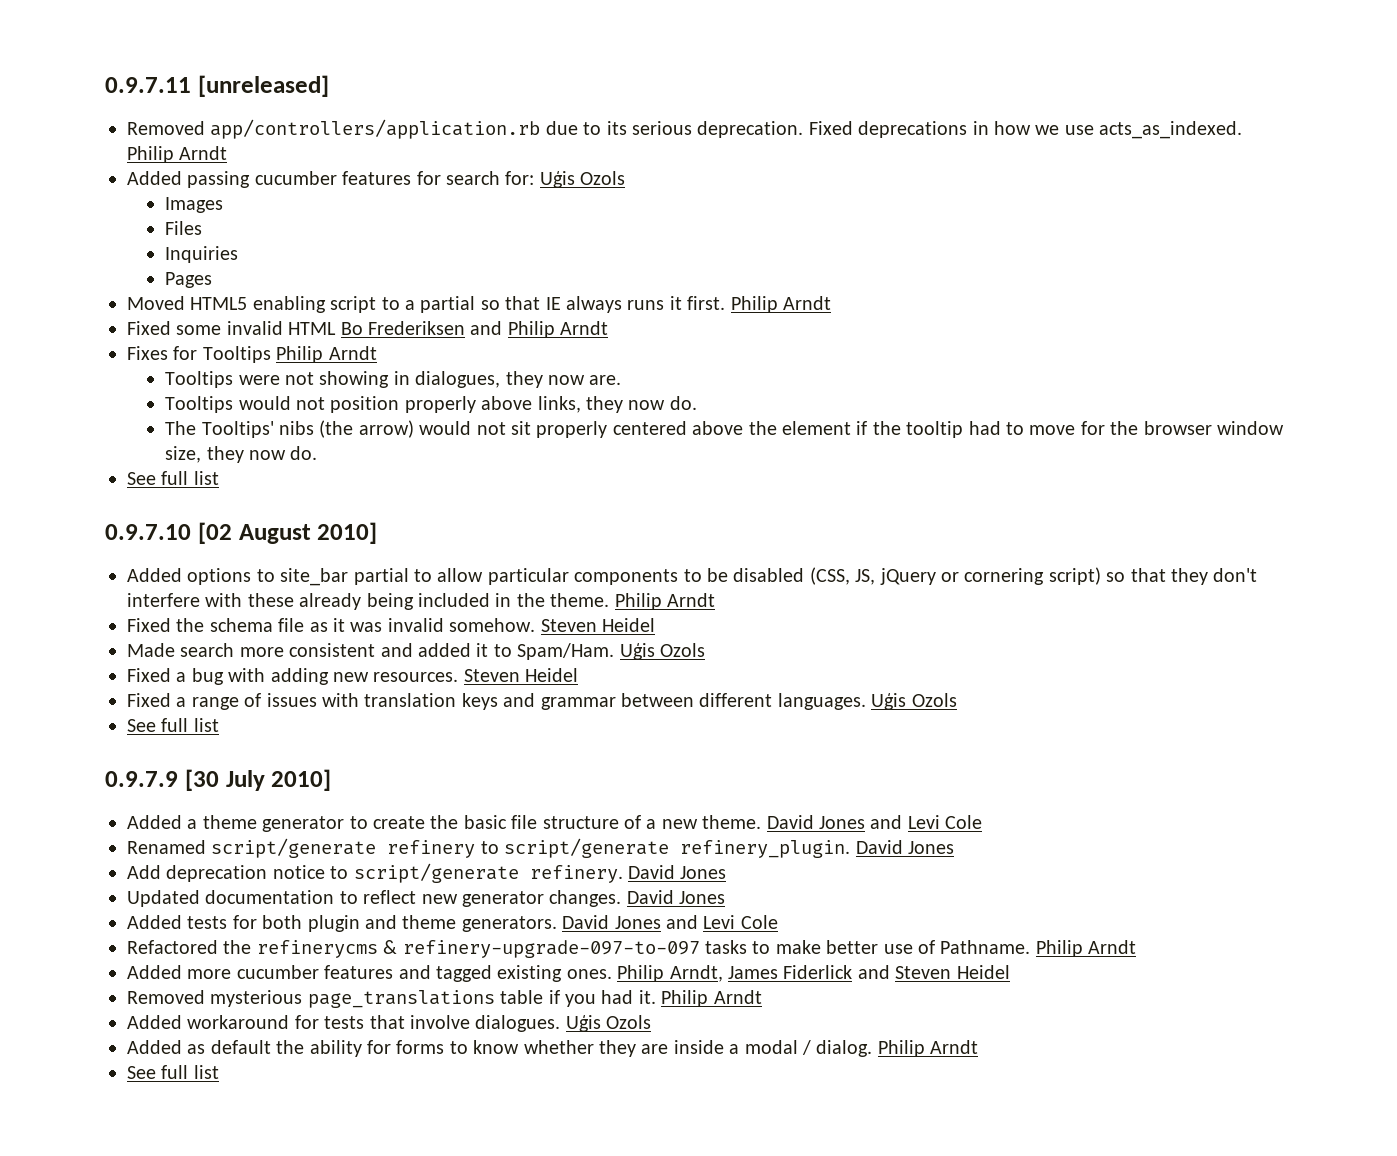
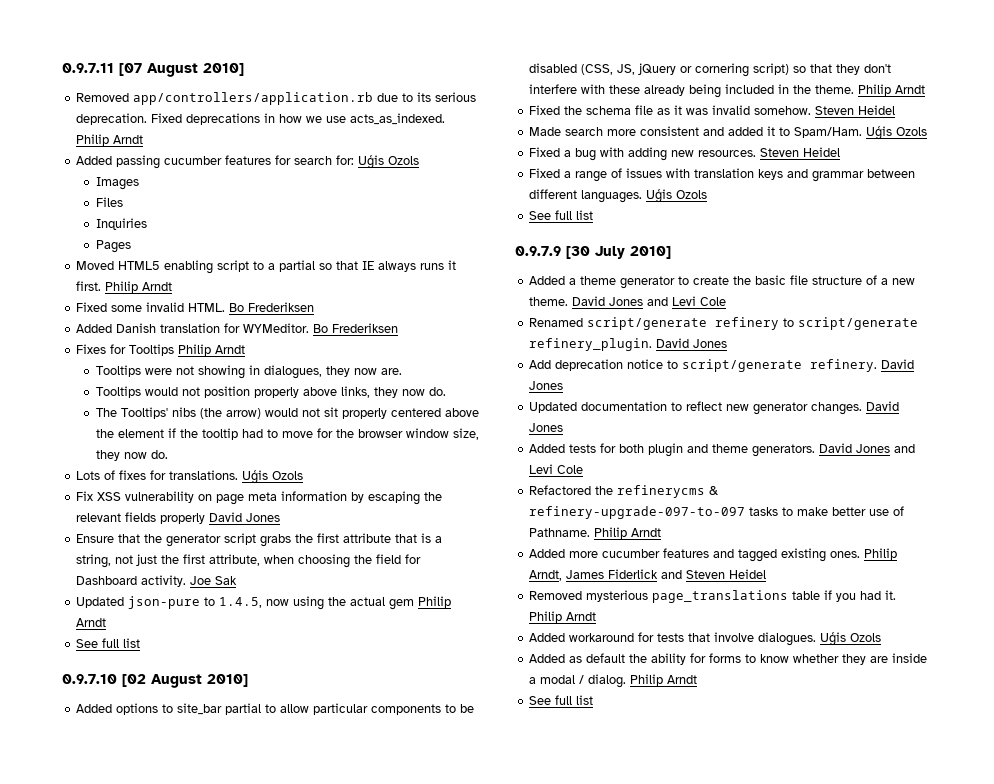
[197,75,329,97] [unreleased] -> [119,63,244,77] [07 August 2010]
[288,321,609,338] HTML Bo Frederiksen and Philip Arndt -> [188,302,315,312] [76,323,399,333] HTML. Bo Frederiksen // Added Danish translation for WYMeditor. Bo Frederiksen
(318, 453) none -> [76,470,304,484] [76,491,443,505] [76,512,281,524] [76,533,443,547] [76,554,422,568] [76,575,238,587] [76,596,452,610] [76,618,107,627] // Lots of fixes for translations. Uģis Ozols // Fix XSS vulnerability on page meta information by escaping the relevant fields properly David Jones // Ensure that the generator script grabs the first attribute that is a string, not just the first attribute, when choosing the field for Dashboard activity. Joe Sak // Updated json-pure to 1.4.5, now using the actual gem Philip Arndt

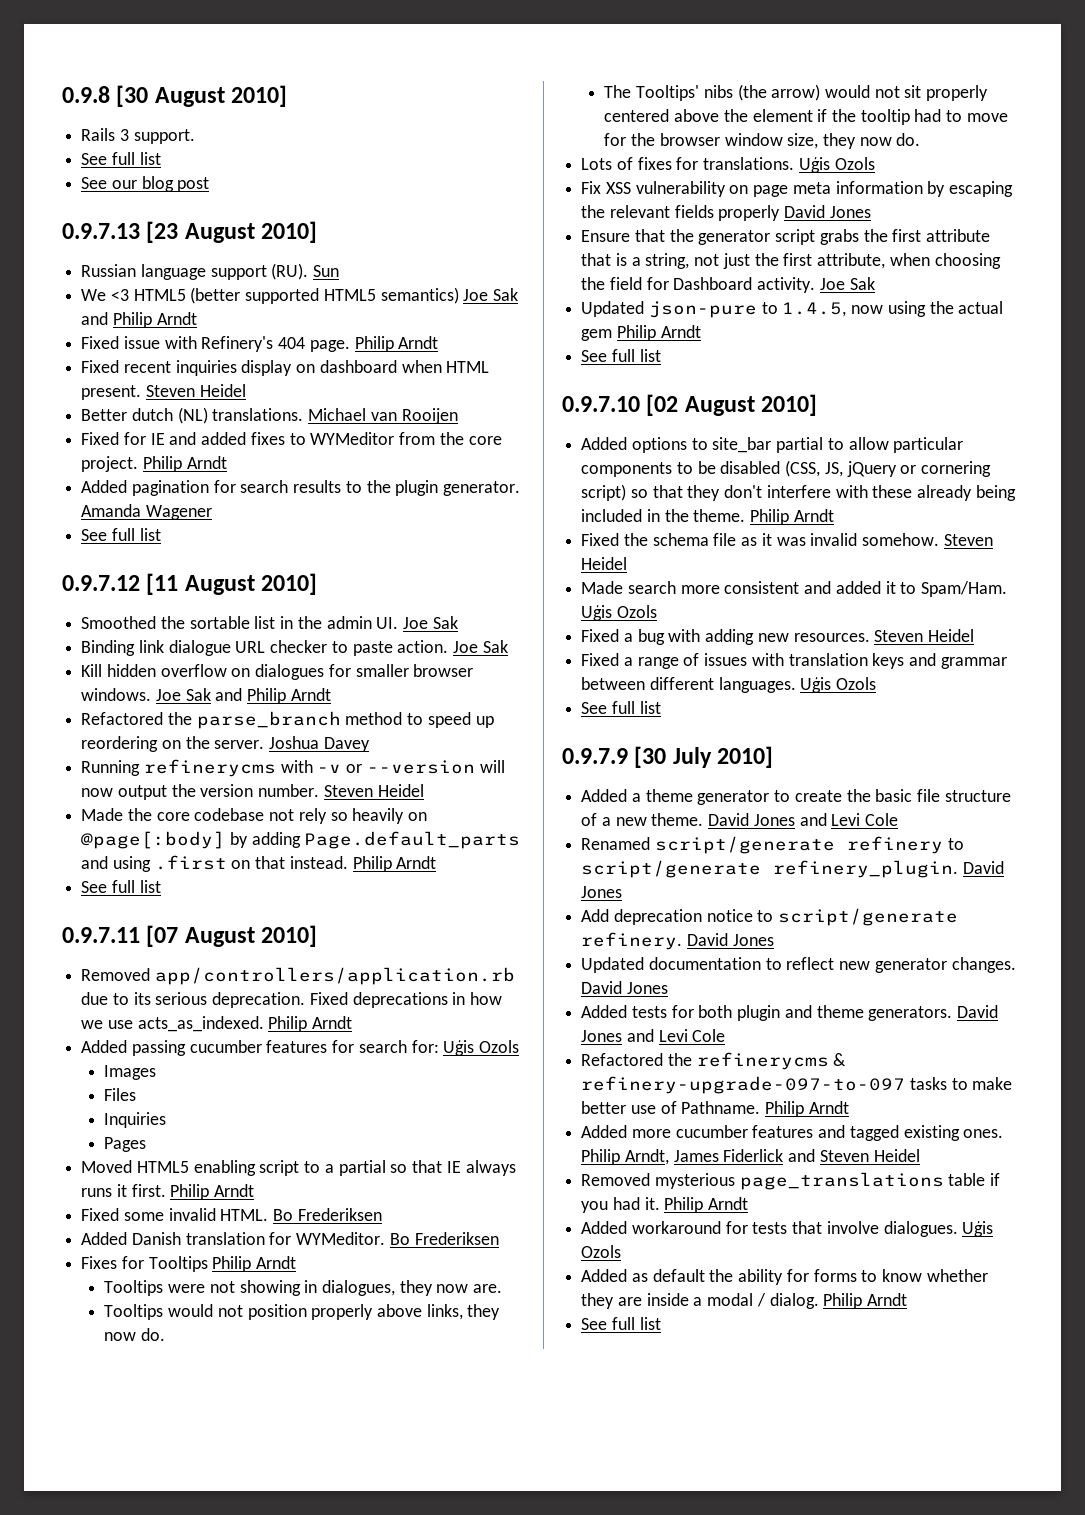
(62, 68) none -> [62,85,288,107] [81,128,195,144] [81,152,161,165] [81,176,210,192] [62,221,318,243] [81,263,340,280] [81,287,519,304] [81,312,197,328] [81,336,439,352] [81,360,490,376] [81,384,246,400] [81,407,458,424] [81,432,502,445] [81,456,227,472] [81,480,521,496] [81,504,212,520] [81,528,161,541] [62,573,318,595] [81,616,458,629] [81,640,508,656] [81,664,474,680] [81,688,331,704] [81,711,494,729] [81,736,370,752] [81,759,505,777] [81,784,424,800] [81,808,428,824] [81,831,521,849] [81,855,437,872] [81,880,161,893] 0.9.8 [30 August 2010] // Rails 3 support. // See full list // See our blog post // 0.9.7.13 [23 August 2010] // Russian language support (RU). Sun // We <3 HTML5 (better supported HTML5 semantics) Joe Sak and Philip Arndt // Fixed issue with Refinery's 404 page. Philip Arndt // Fixed recent inquiries display on dashboard when HTML present. Steven Heidel // Better dutch (NL) translations. Michael van Rooijen // Fixed for IE and added fixes to WYMeditor from the core project. Philip Arndt // Added pagination for search results to the plugin generator. Amanda Wagener // See full list // 0.9.7.12 [11 August 2010] // Smoothed the sortable list in the admin UI. Joe Sak // Binding link dialogue URL checker to paste action. Joe Sak // Kill hidden overflow on dialogues for smaller browser windows. Joe Sak and Philip Arndt // Refactored the parse_branch method to speed up reordering on the server. Joshua Davey // Running refinerycms with -v or --version will now output the version number. Steven Heidel // Made the core codebase not rely so heavily on @page[:body] by adding Page.default_parts and using .first on that instead. Philip Arndt // See full list //

